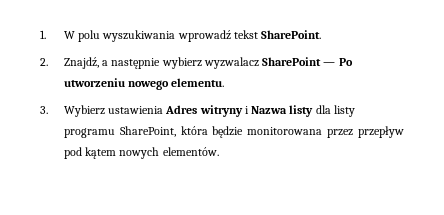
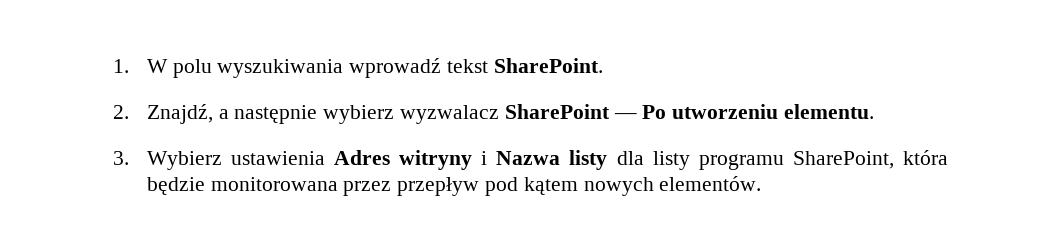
[128,80,170,90] nowego -> (779, 111) none

